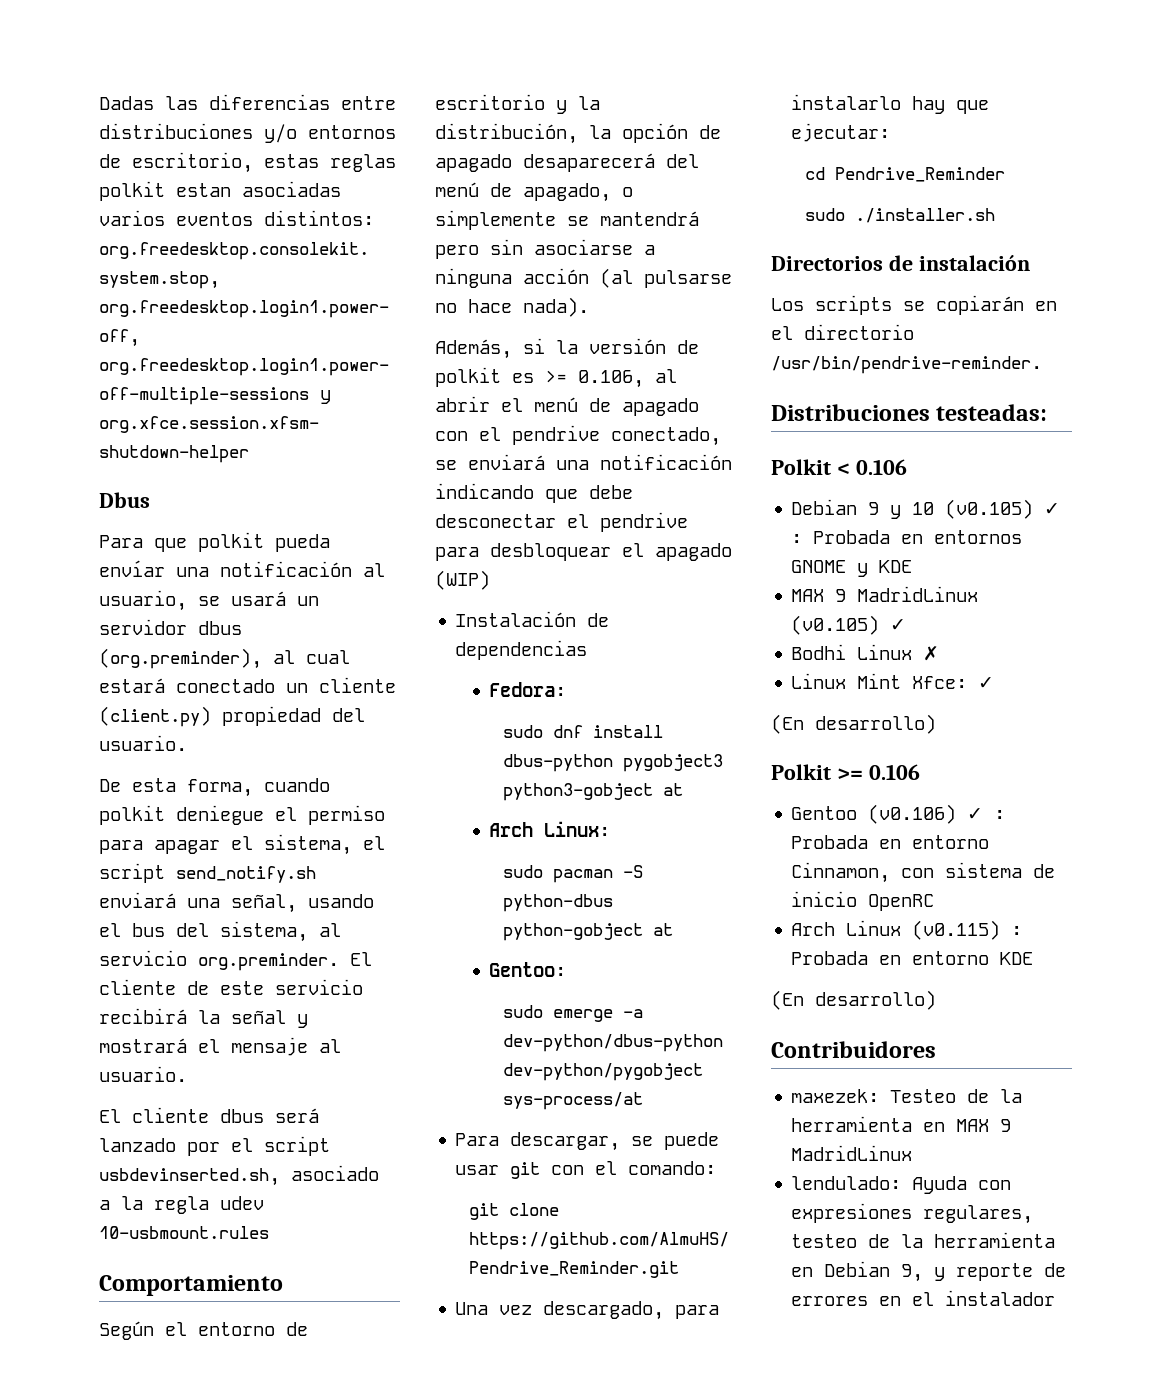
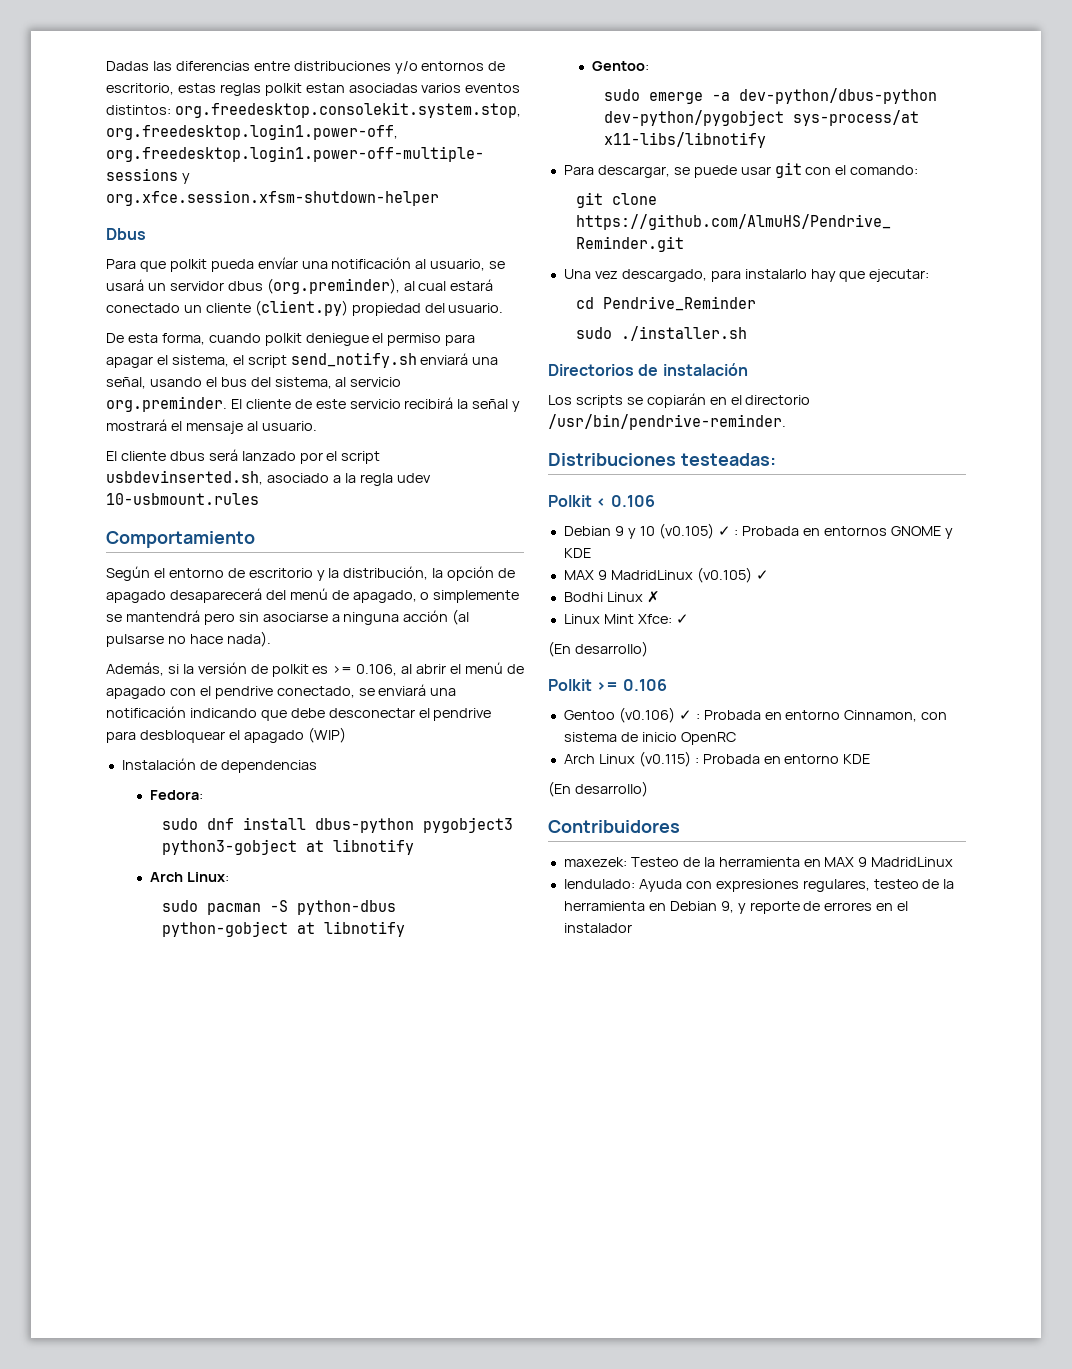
(683, 789) none -> [333,839,415,855] libnotify
(673, 929) none -> [324,921,406,937] libnotify
(643, 1101) none -> [604,132,767,148] x11-libs/libnotify

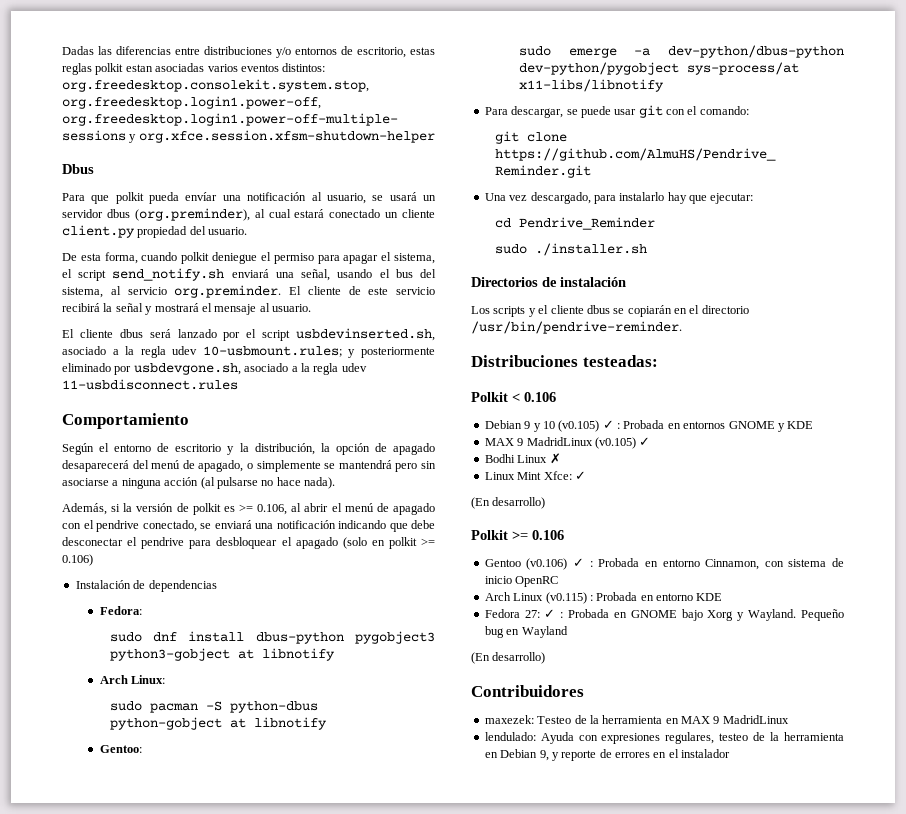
[254,300,348,316] (client.py) -> [62,225,135,238] client.py
[106,493,259,505] 10-usbmount.rules -> [202,346,435,358] [62,363,367,375] [62,379,238,390] 10-usbmount.rules; y posteriormente eliminado por usbdevgone.sh, asociado a la regla udev 11-usbdisconnect.rules
[307,727,346,743] (WIP) -> [342,537,436,549] [62,554,93,566] (solo en polkit >= 0.106)
(623, 401) none -> [528,305,610,317] y el cliente dbus
(871, 759) none -> [484,609,844,621] [484,626,568,638] // Fedora 27: ✓ : Probada en GNOME bajo Xorg y Wayland. Pequeño bug en Wayland

